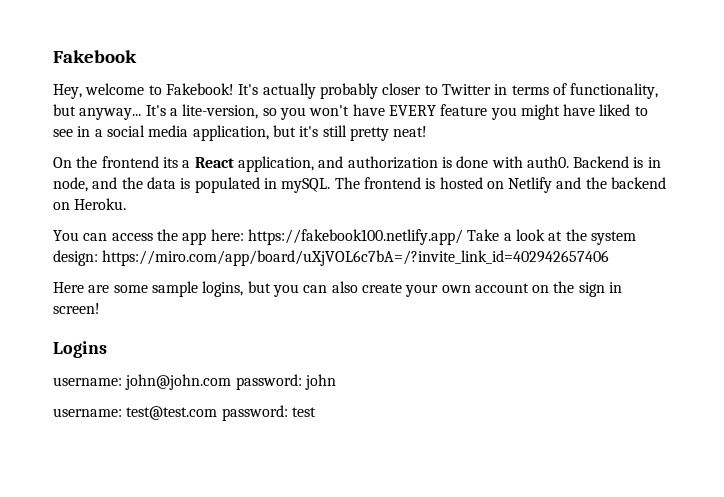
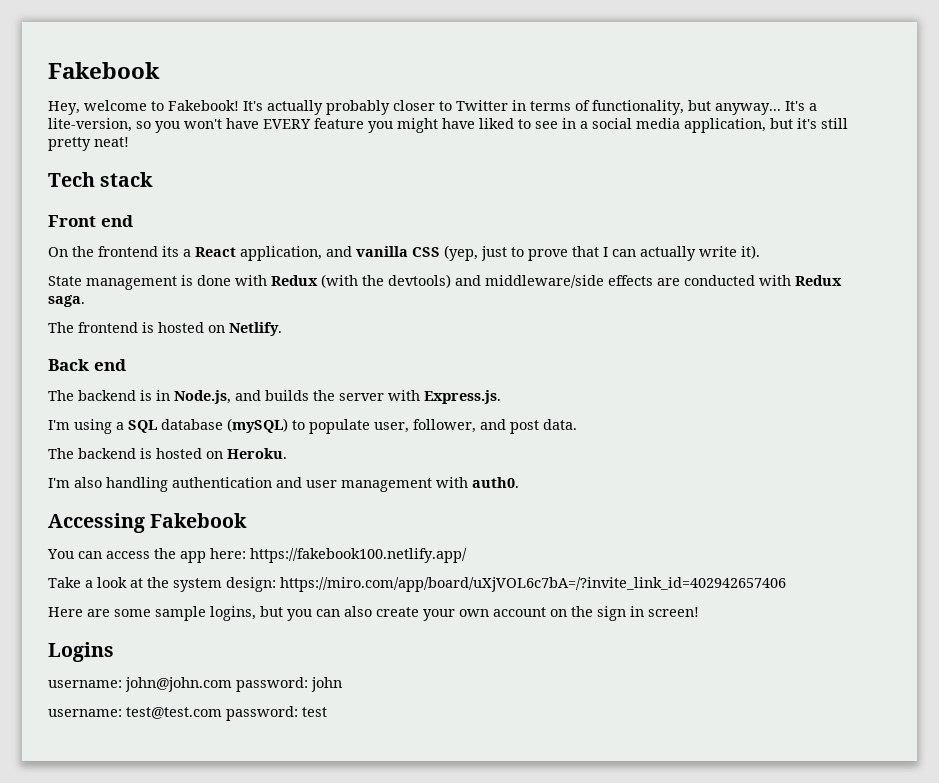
(428, 131) none -> [48,172,154,187] [48,215,133,227] // Tech stack // Front end
[347,156,661,169] [53,177,331,193] authorization is done with auth0. Backend is in node, and the data is populated in mySQL. -> [356,245,760,261] [48,274,842,290] [48,295,85,307] vanilla CSS (yep, just to prove that I can actually write it). // State management is done with Redux (with the devtools) and middleware/side effects are conducted with Redux saga. //
[508,177,667,193] [53,198,127,210] Netlify and the backend on Heroku. -> [229,322,282,336] [48,359,126,371] [48,390,501,404] [48,418,577,434] [48,448,287,459] [48,477,519,492] [48,513,248,533] Netlify. // Back end // The backend is in Node.js, and builds the server with Express.js. // I'm using a SQL database (mySQL) to populate user, follower, and post data. // The backend is hosted on Heroku. // I'm also handling authentication and user management with auth0. // Accessing Fakebook
(463, 237) none -> (467, 555) //

